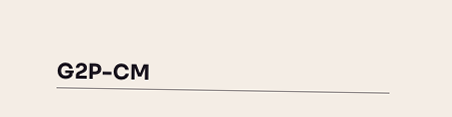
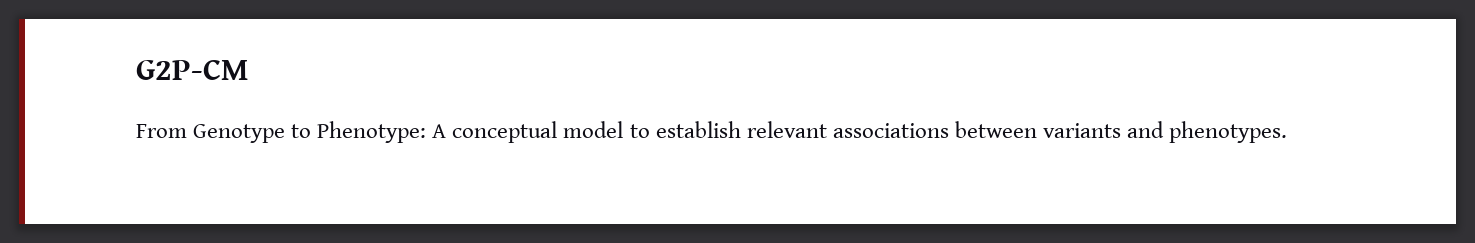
(150, 71) none -> [136,121,1288,143] // From Genotype to Phenotype: A conceptual model to establish relevant associations between variants and phenotypes.

